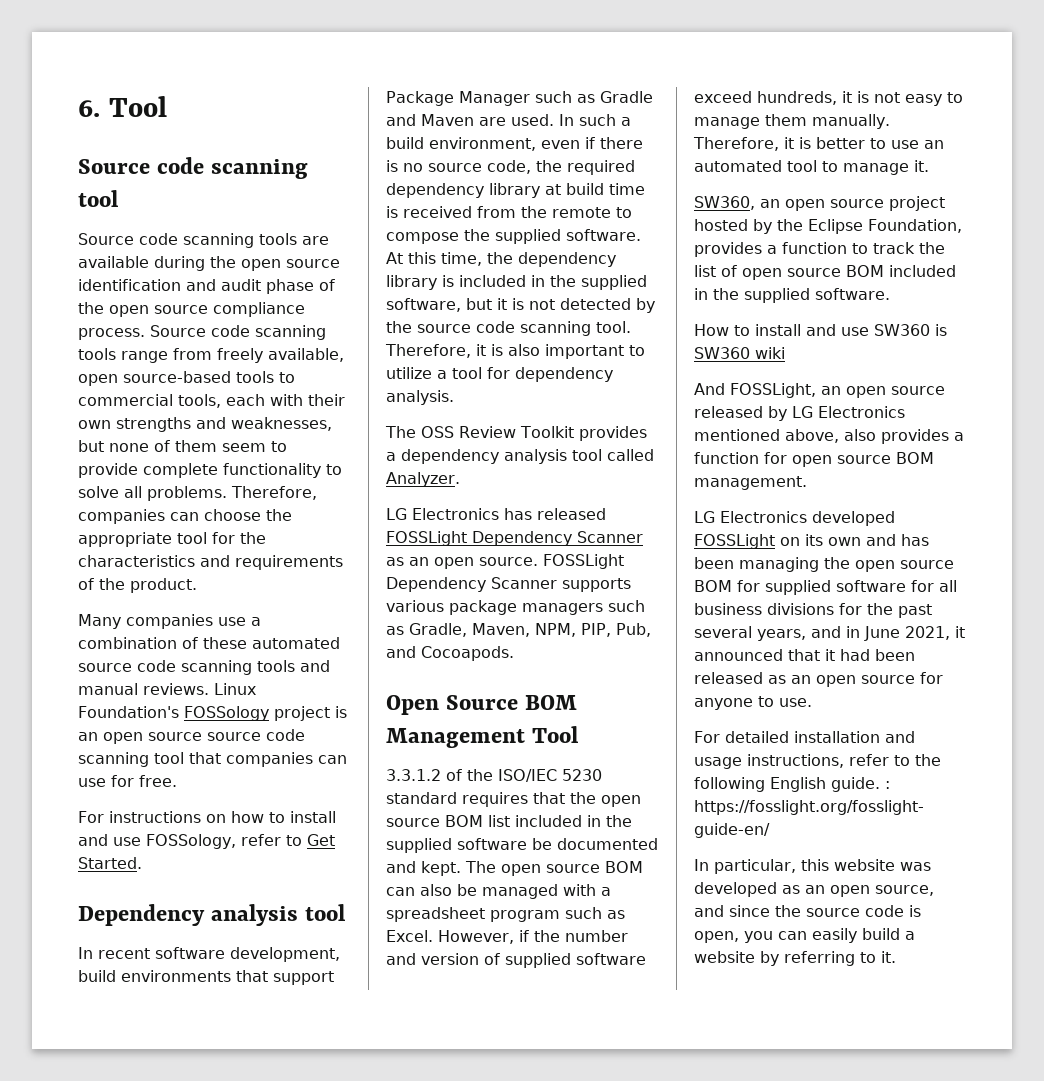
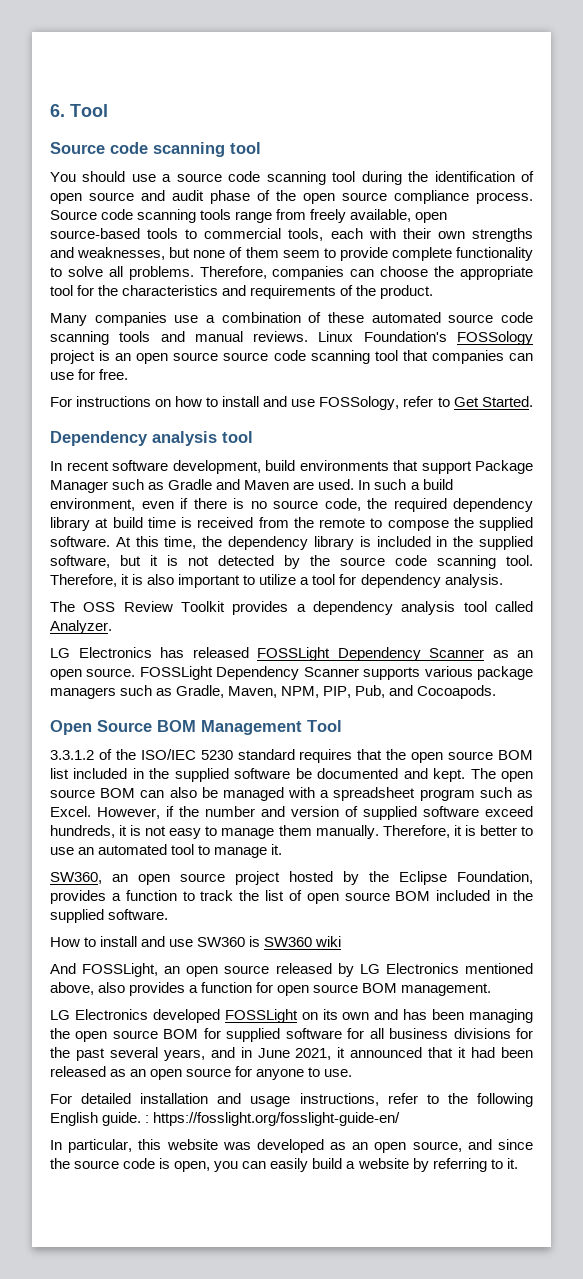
[78,233,329,248] [78,256,340,271] [78,279,181,291] Source code scanning tools are available during the open source identification -> [50,171,534,185] [50,192,134,204] You should use a source code scanning tool during the identification of open source

